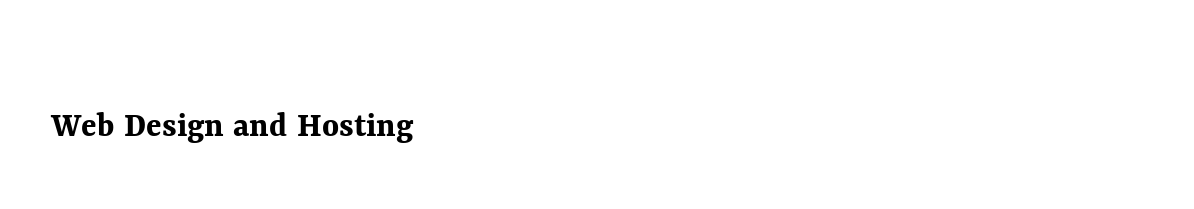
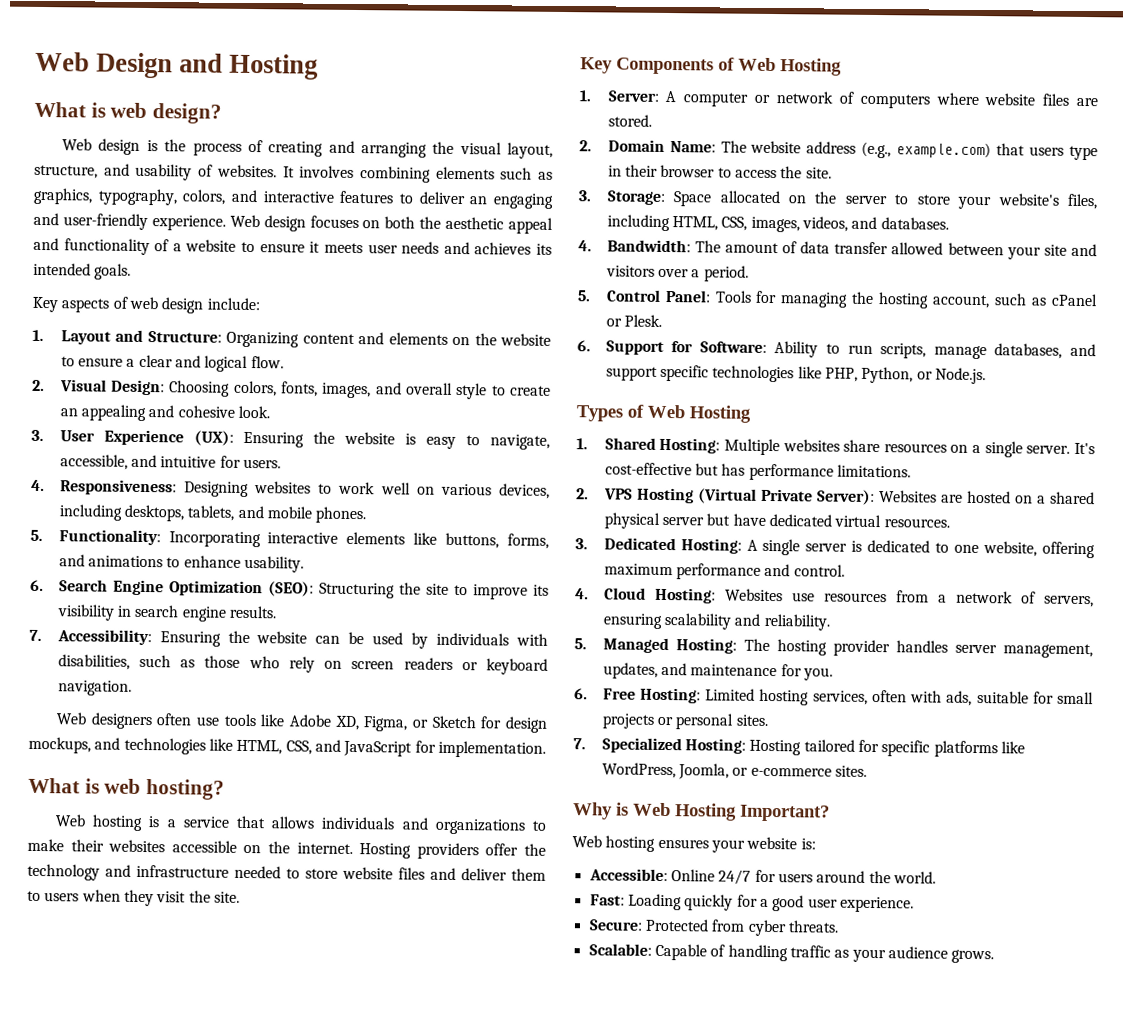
(415, 128) none -> [34,101,223,124] [62,138,553,159] [34,163,553,183] [33,187,554,209] [33,212,553,234] [33,237,553,256] [33,262,132,280] [32,296,260,314] [32,329,552,348] [60,354,284,372] [32,379,551,400] [59,404,270,422] [31,429,550,450] [59,454,281,470] [31,479,550,499] [58,504,367,524] [30,529,549,549] [58,554,304,573] [30,579,550,600] [56,604,277,622] [29,629,548,649] [57,654,549,675] [57,680,132,696] [56,712,547,733] [28,736,546,758] [28,777,226,800] [55,814,546,835] [27,838,547,860] [27,863,546,881] [27,889,240,907] [580,57,842,76] [579,90,1098,109] [607,114,652,127] [579,139,1098,161] [607,164,832,179] [578,190,1098,210] [606,214,949,233] [578,239,1097,260] [605,265,749,282] [577,289,1098,309] [605,314,662,327] [577,340,1096,360] [605,364,986,385] [576,404,751,423] [576,437,1095,458] [604,462,911,481] [576,487,1095,505] [603,512,950,529] [575,537,1095,559] [603,563,845,580] [575,587,1094,608] [602,612,830,631] [574,637,1093,659] [602,662,833,681] [574,687,1095,706] [601,713,769,730] [573,737,1025,758] [601,762,867,780] [572,802,830,822] [572,835,816,853] [588,868,936,885] [589,893,914,913] [588,918,839,937] [588,943,995,964] // What is web design? // Web design is the process of creating and arranging the visual layout, structure, and usability of websites. It involves combining elements such as graphics, typography, colors, and interactive features to deliver an engaging and user-friendly experience. Web design focuses on both the aesthetic appeal and functionality of a website to ensure it meets user needs and achieves its intended goals. // Key aspects of web design include: // 1. Layout and Structure: Organizing content and elements on the website to ensure a clear and logical flow. // 2. Visual Design: Choosing colors, fonts, images, and overall style to create an appealing and cohesive look. // 3. User Experience (UX): Ensuring the website is easy to navigate, accessible, and intuitive for users. // 4. Responsiveness: Designing websites to work well on various devices, including desktops, tablets, and mobile phones. // 5. Functionality: Incorporating interactive elements like buttons, forms, and animations to enhance usability. // 6. Search Engine Optimization (SEO): Structuring the site to improve its visibility in search engine results. // 7. Accessibility: Ensuring the website can be used by individuals with disabilities, such as those who rely on screen readers or keyboard navigation. // Web designers often use tools like Adobe XD, Figma, or Sketch for design mockups, and technologies like HTML, CSS, and JavaScript for implementation. // What is web hosting? // Web hosting is a service that allows individuals and organizations to make their websites accessible on the internet. Hosting providers offer the technology and infrastructure needed to store website files and deliver them to users when they visit the site. // Key Components of Web Hosting // 1. Server: A computer or network of computers where website files are stored. // 2. Domain Name: The website address (e.g., example.com) that users type in their browser to access the site. // 3. Storage: Space allocated on the server to store your website's files, including HTML, CSS, images, videos, and databases. // 4. Bandwidth: The amount of data transfer allowed between your site and visitors over a period. // 5. Control Panel: Tools for managing the hosting account, such as cPanel or Plesk. // 6. Support for Software: Ability to run scripts, manage databases, and support specific technologies like PHP, Python, or Node.js. // Types of Web Hosting // 1. Shared Hosting: Multiple websites share resources on a single server. It's cost-effective but has performance limitations. // 2. VPS Hosting (Virtual Private Server): Websites are hosted on a shared physical server but have dedicated virtual resources. // 3. Dedicated Hosting: A single server is dedicated to one website, offering maximum performance and control. // 4. Cloud Hosting: Websites use resources from a network of servers, ensuring scalability and reliability. // 5. Managed Hosting: The hosting provider handles server management, updates, and maintenance for you. // 6. Free Hosting: Limited hosting services, often with ads, suitable for small projects or personal sites. // 7. Specialized Hosting: Hosting tailored for specific platforms like WordPress, Joomla, or e-commerce sites. // Why is Web Hosting Important? // Web hosting ensures your website is: // Accessible: Online 24/7 for users around the world. // Fast: Loading quickly for a good user experience. // Secure: Protected from cyber threats. // Scalable: Capable of handling traffic as your audience grows.

